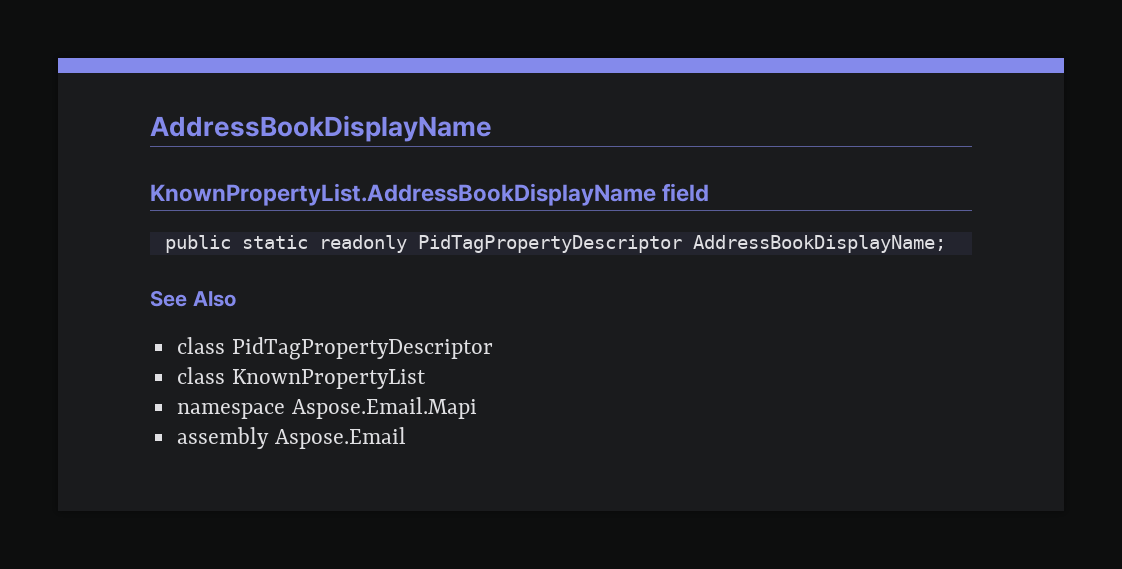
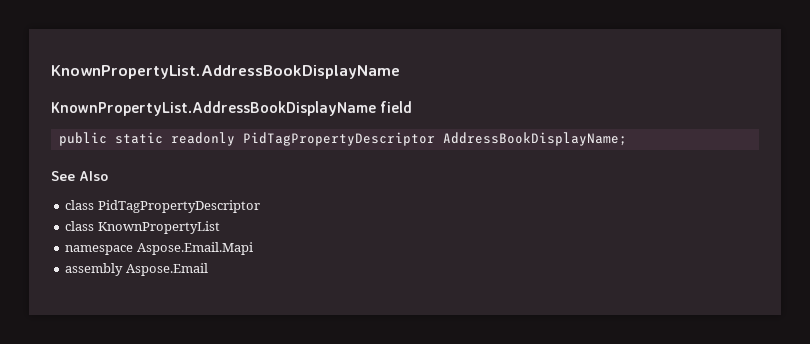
[150,115,492,142] AddressBookDisplayName -> [51,65,400,79] KnownPropertyList.AddressBookDisplayName

